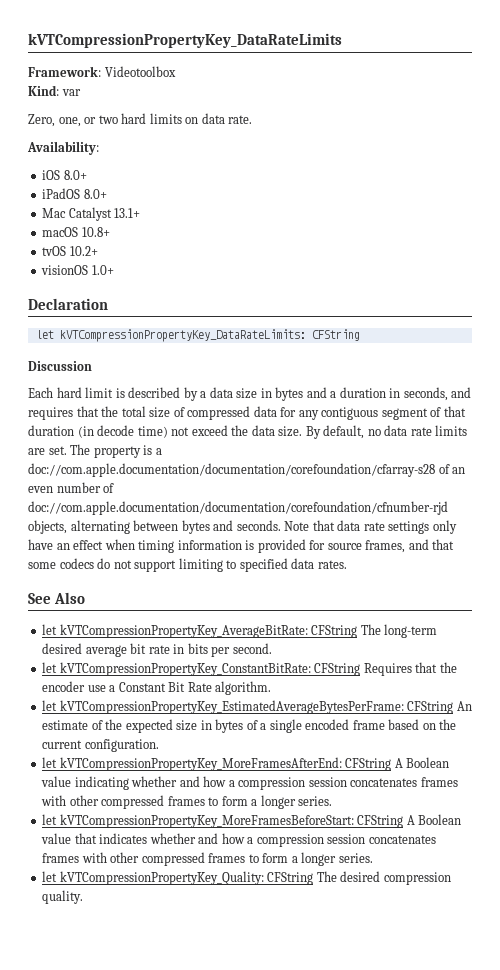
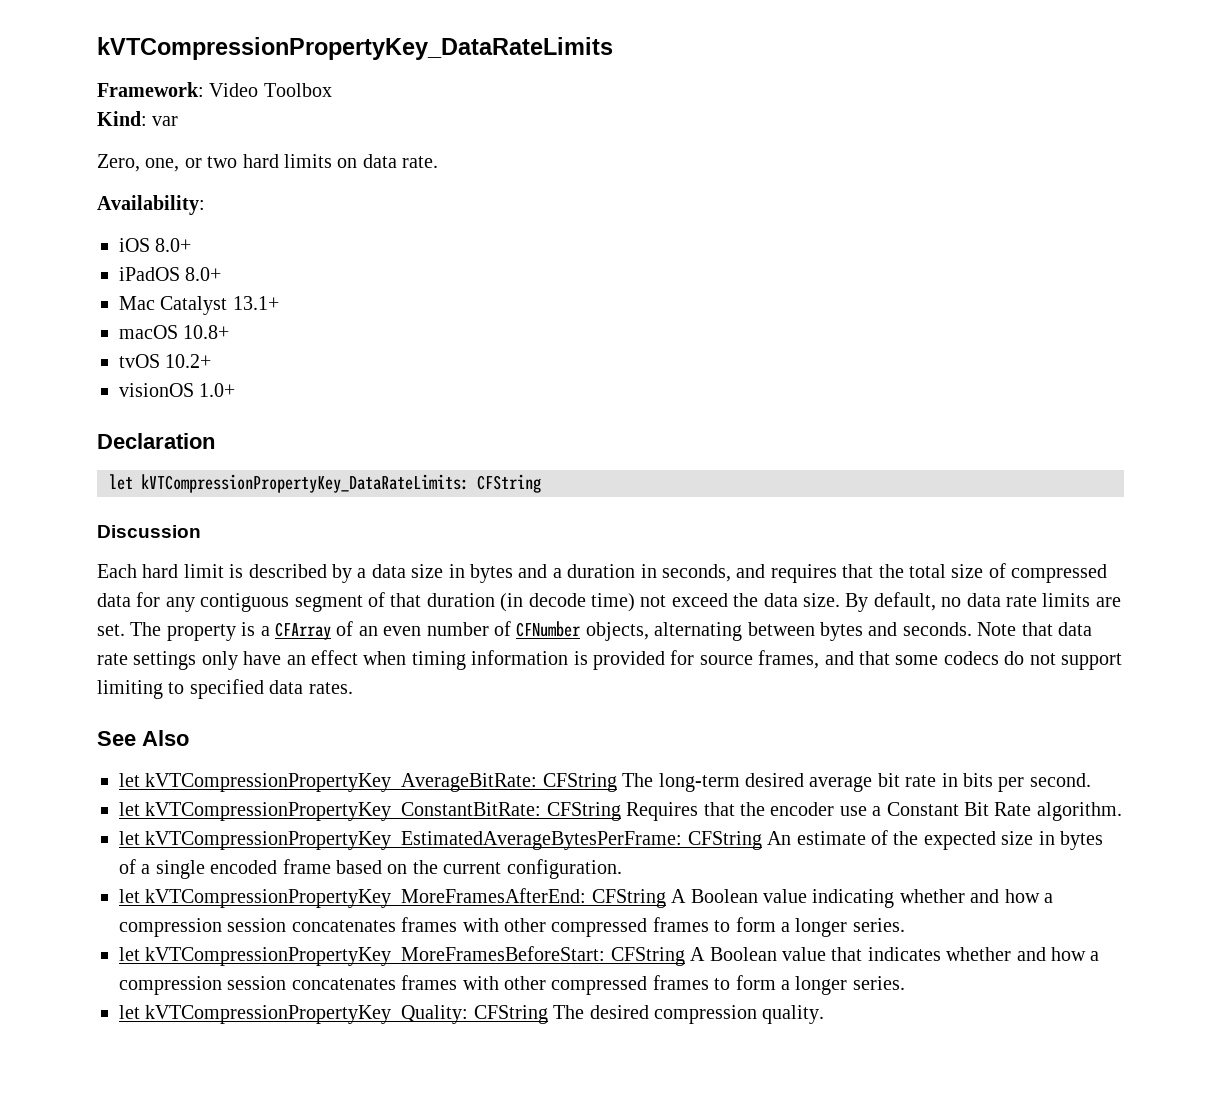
[104,66,176,77] Videotoolbox -> [209,83,332,97] Video Toolbox
[28,463,435,477] doc://com.apple.documentation/documentation/corefoundation/cfarray-s28 -> [275,622,331,640] CFArray
[28,501,448,515] doc://com.apple.documentation/documentation/corefoundation/cfnumber-rjd -> [516,621,581,637] CFNumber

